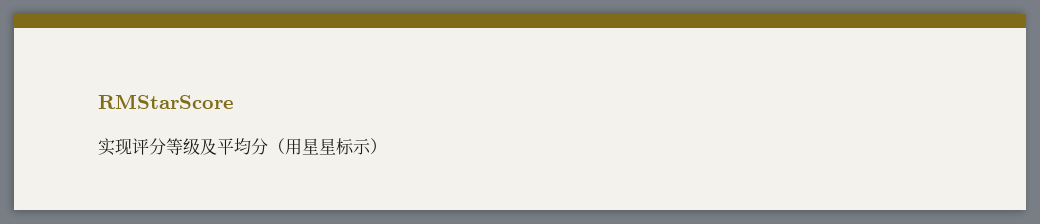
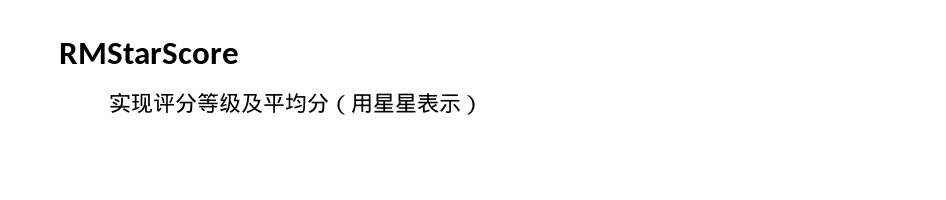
[336,138,354,155] 标 -> [417,93,440,113] 表

